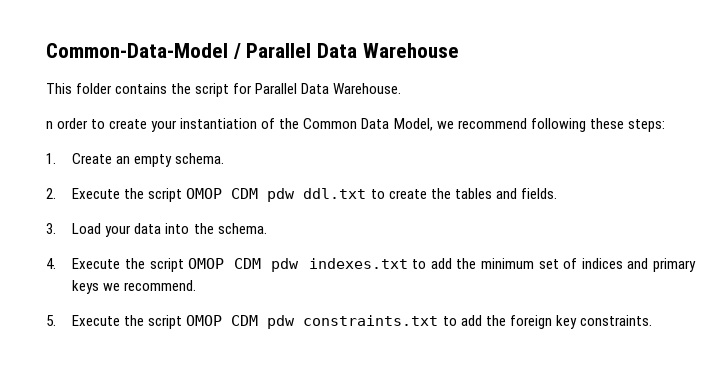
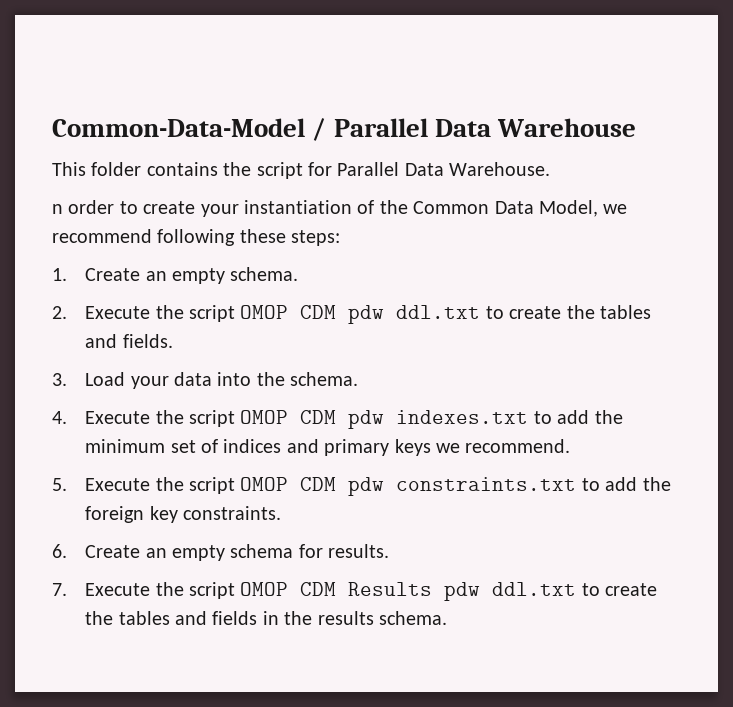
(652, 320) none -> [52,544,390,561] [52,582,658,601] [85,611,447,625] // 6. Create an empty schema for results. // 7. Execute the script OMOP CDM Results pdw ddl.txt to create the tables and fields in the results schema.

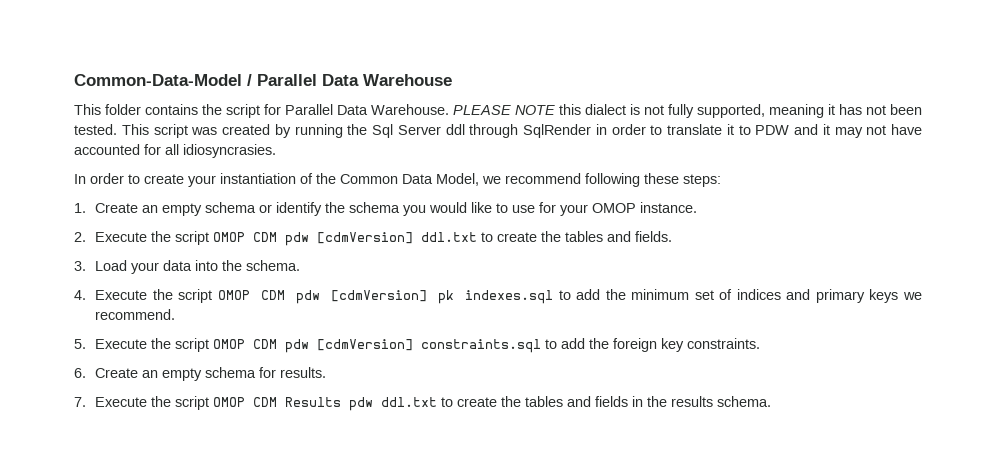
[52,204,63,214] // n -> [453,104,922,118] [74,124,922,138] [74,144,276,158] [74,174,86,184] PLEASE NOTE this dialect is not fully supported, meaning it has not been tested. This script was created by running the Sql Server ddl through SqlRender in order to translate it to PDW and it may not have accounted for all idiosyncrasies. // In
[230,267,299,281] schema. -> [205,202,698,216] schema or identify the schema you would like to use for your OMOP instance.
(385, 314) none -> [317,232,414,244] [cdmVersion]
[396,410,529,424] indexes.txt -> [330,290,554,304] [cdmVersion] pk indexes.sql
[396,477,577,491] constraints.txt -> [317,339,542,353] [cdmVersion] constraints.sql

